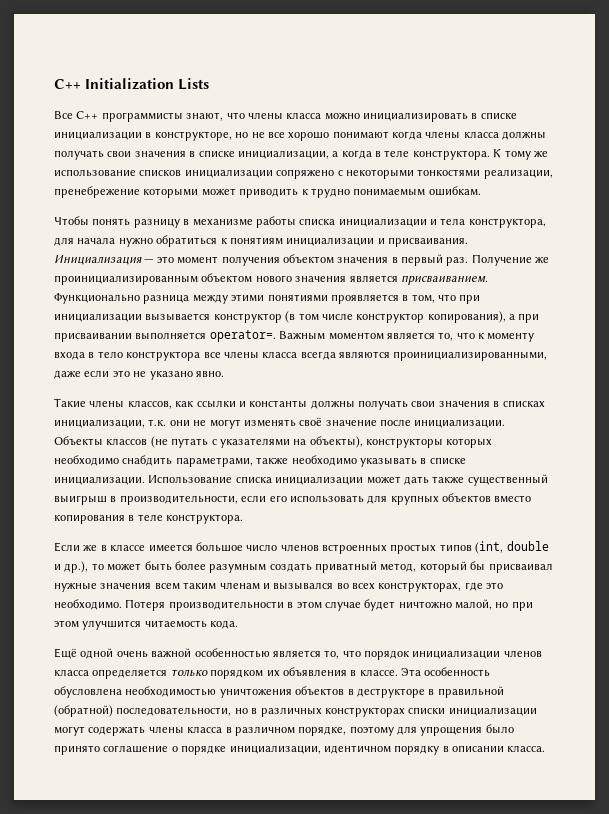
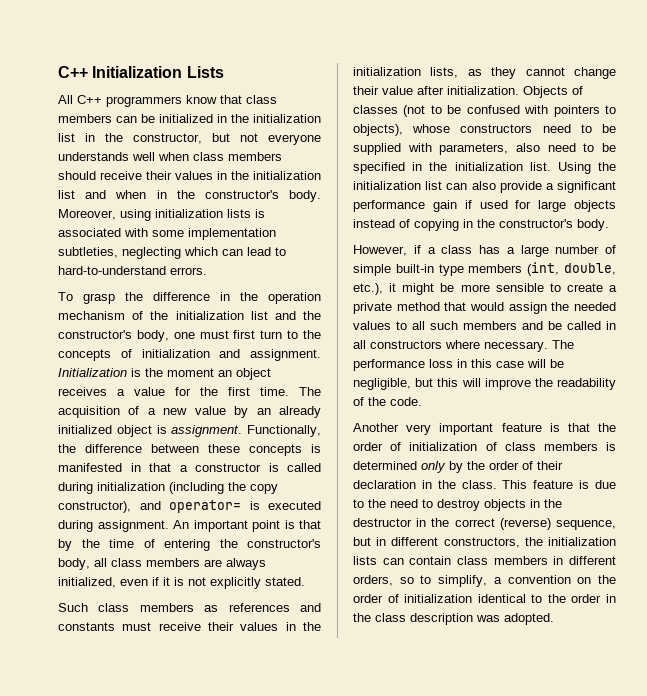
[54,111,517,122] [54,131,547,141] [54,149,548,160] [54,169,553,179] [54,186,481,198] [54,216,546,228] [54,235,468,247] [54,254,550,266] [54,273,488,285] [54,293,481,304] [54,311,540,323] [54,330,535,342] [54,351,548,361] [54,370,224,380] [54,398,545,410] [54,417,506,429] [54,436,493,448] [54,455,466,467] [54,474,548,486] [54,493,532,505] [54,514,244,524] [54,541,549,554] [54,561,553,573] [54,582,504,592] [54,599,533,611] [54,620,239,630] [54,648,542,660] [54,667,491,679] [54,686,504,698] [54,705,537,717] [54,724,514,736] [54,745,546,755] Все C++ программисты знают, что члены класса можно инициализировать в списке инициализации в конструкторе, но не все хорошо понимают когда члены класса должны получать свои значения в списке инициализации, а когда в теле конструктора. К тому же использование списков инициализации сопряжено с некоторыми тонкостями реализации, пренебрежение которыми может приводить к трудно понимаемым ошибкам. // Чтобы понять разницу в механизме работы списка инициализации и тела конструктора, для начала нужно обратиться к понятиям инициализации и присваивания. Инициализация — это момент получения объектом значения в первый раз. Получение же проинициализированным объектом нового значения является присваиванием. Функционально разница между этими понятиями проявляется в том, что при инициализации вызывается конструктор (в том числе конструктор копирования), а при присваивании выполняется operator=. Важным моментом является то, что к моменту входа в тело конструктора все члены класса всегда являются проинициализированными, даже если это не указано явно. // Такие члены классов, как ссылки и константы должны получать свои значения в списках инициализации, т.к. они не могут изменять своё значение после инициализации. Объекты классов (не путать с указателями на объекты), конструкторы которых необходимо снабдить параметрами, также необходимо указывать в списке инициализации. Использование списка инициализации может дать также существенный выигрыш в производительности, если его использовать для крупных объектов вместо копирования в теле конструктора. // Если же в классе имеется большое число членов встроенных простых типов (int, double и др.), то может быть более разумным создать приватный метод, который бы присваивал нужные значения всем таким членам и вызывался во всех конструкторах, где это необходимо. Потеря производительности в этом случае будет ничтожно малой, но при этом улучшится читаемость кода. // Ещё одной очень важной особенностью является то, что порядок инициализации членов класса определяется только порядком их объявления в классе. Эта особенность обусловлена необходимостью уничтожения объектов в деструкторе в правильной (обратной) последовательности, но в различных конструкторах списки инициализации могут содержать члены класса в различном порядке, поэтому для упрощения было принято соглашение о порядке инициализации, идентичном порядку в описании класса. -> [58,95,277,107] [58,114,321,123] [58,133,321,145] [58,152,282,161] [58,171,321,180] [58,190,321,202] [58,209,265,221] [58,228,276,240] [58,247,286,259] [58,266,207,275] [58,292,321,304] [58,311,321,320] [58,330,321,342] [58,349,321,361] [58,368,271,380] [58,387,321,396] [58,406,321,418] [58,425,321,437] [58,444,321,456] [58,463,321,472] [58,482,278,494] [58,500,321,513] [58,520,321,532] [58,539,321,551] [58,558,266,570] [58,577,305,589] [58,603,321,612] [58,622,321,631] [353,67,616,79] [353,86,583,98] [353,105,616,117] [353,124,616,136] [353,143,616,155] [353,162,616,174] [353,181,616,193] [353,200,616,212] [353,219,609,231] [353,245,616,257] [353,262,616,276] [353,283,617,295] [353,302,616,314] [353,321,616,330] [353,340,574,352] [353,359,564,371] [353,378,616,390] [353,397,422,406] [353,423,616,435] [353,442,616,451] [353,461,563,473] [353,480,616,489] [353,499,562,511] [353,518,616,530] [353,537,616,548] [353,556,616,565] [353,575,616,587] [353,594,616,603] [353,613,554,625] All C++ programmers know that class members can be initialized in the initialization list in the constructor, but not everyone understands well when class members should receive their values in the initialization list and when in the constructor's body. Moreover, using initialization lists is associated with some implementation subtleties, neglecting which can lead to hard-to-understand errors. // To grasp the difference in the operation mechanism of the initialization list and the constructor's body, one must first turn to the concepts of initialization and assignment. Initialization is the moment an object receives a value for the first time. The acquisition of a new value by an already initialized object is assignment. Functionally, the difference between these concepts is manifested in that a constructor is called during initialization (including the copy constructor), and operator= is executed during assignment. An important point is that by the time of entering the constructor's body, all class members are always initialized, even if it is not explicitly stated. // Such class members as references and constants must receive their values in the initialization lists, as they cannot change their value after initialization. Objects of classes (not to be confused with pointers to objects), whose constructors need to be supplied with parameters, also need to be specified in the initialization list. Using the initialization list can also provide a significant performance gain if used for large objects instead of copying in the constructor's body. // However, if a class has a large number of simple built-in type members (int, double, etc.), it might be more sensible to create a private method that would assign the needed values to all such members and be called in all constructors where necessary. The performance loss in this case will be negligible, but this will improve the readability of the code. // Another very important feature is that the order of initialization of class members is determined only by the order of their declaration in the class. This feature is due to the need to destroy objects in the destructor in the correct (reverse) sequence, but in different constructors, the initialization lists can contain class members in different orders, so to simplify, a convention on the order of initialization identical to the order in the class description was adopted.

